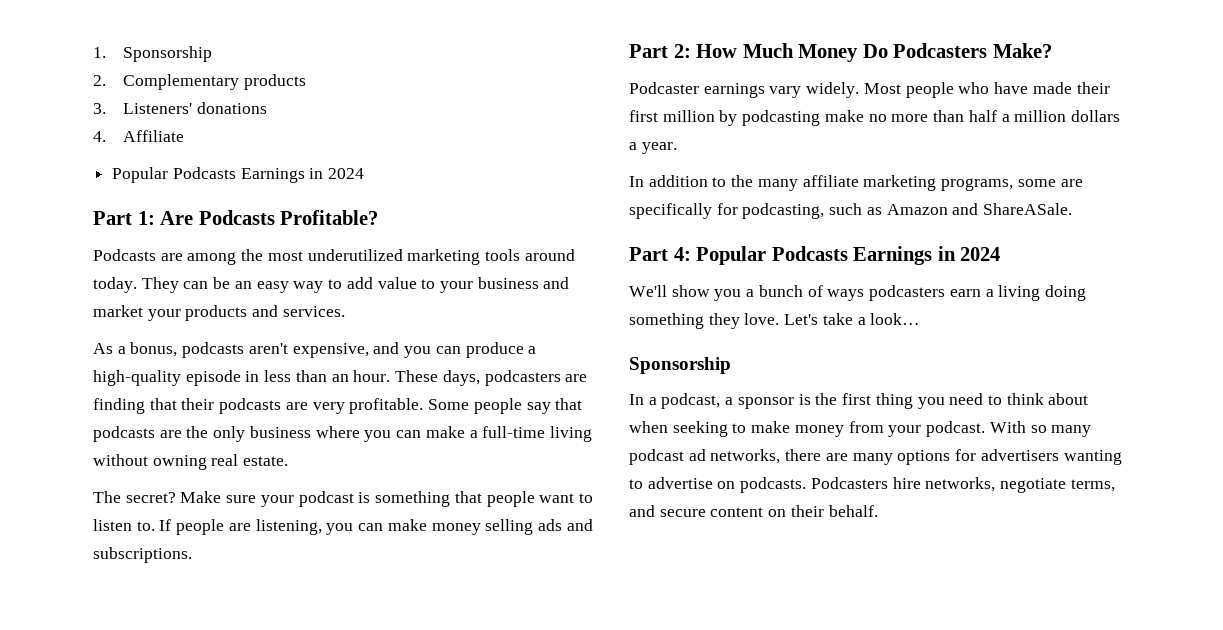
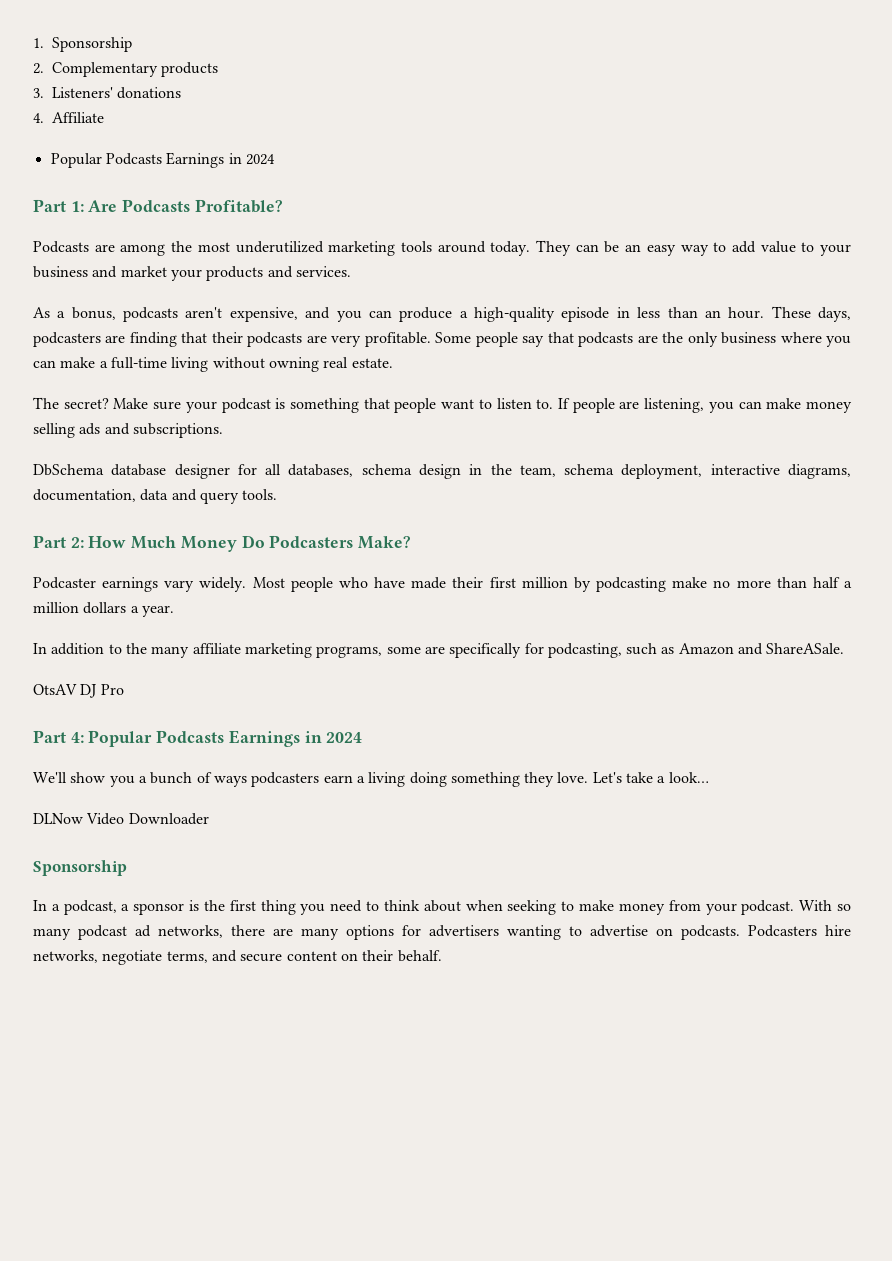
(192, 555) none -> [33,464,852,479] [33,489,278,504] // DbSchema database designer for all databases, schema design in the team, schema deployment, interactive diagrams, documentation, data and query tools.
(1073, 209) none -> [33,684,124,698] // OtsAV DJ Pro
(921, 319) none -> [33,813,209,825] // DLNow Video Downloader

